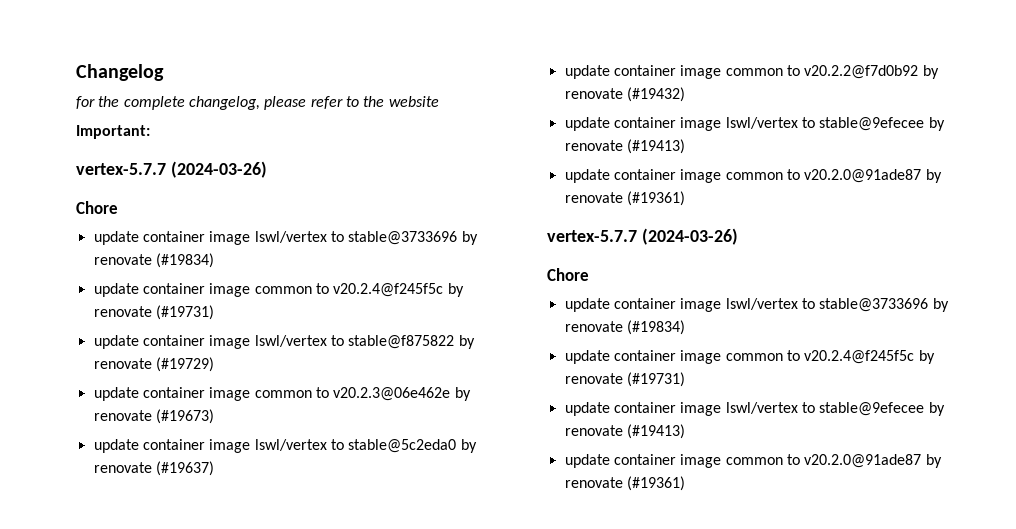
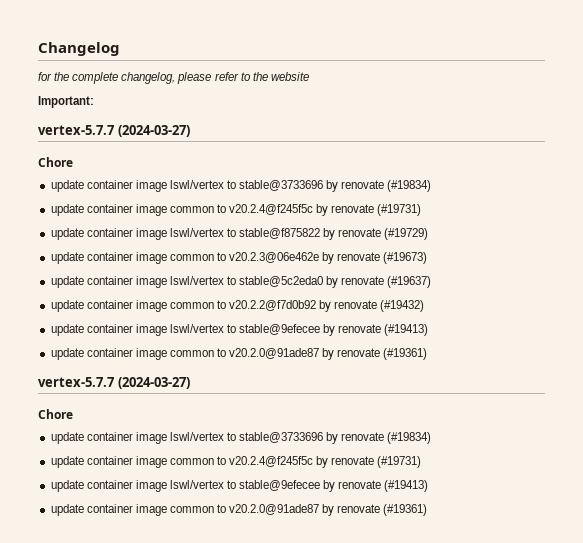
[170,161,267,178] (2024-03-26) -> [117,125,190,137] (2024-03-27)
[641,228,738,245] (2024-03-26) -> [117,377,190,389] (2024-03-27)

